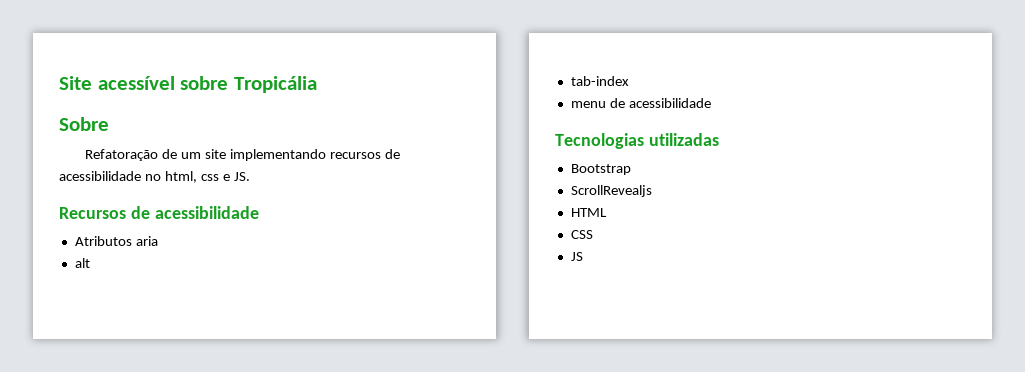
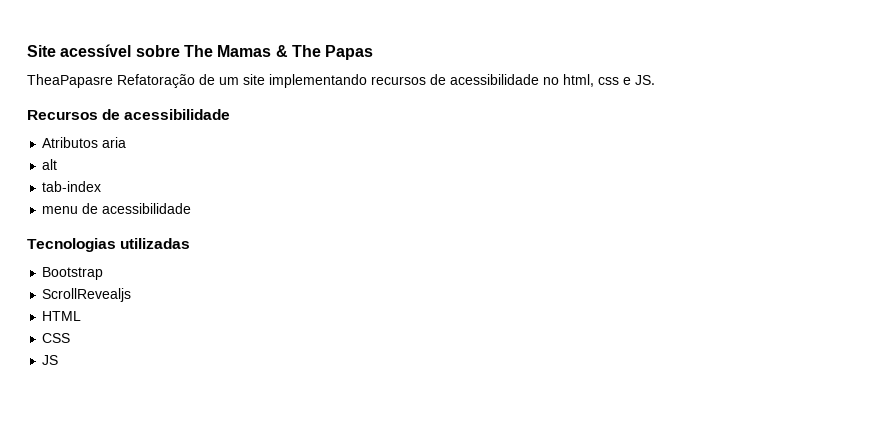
[233,76,317,93] [59,117,109,131] Tropicália // Sobre // -> [183,45,374,60] [27,74,113,88] The Mamas & The Papas // TheaPapasre

